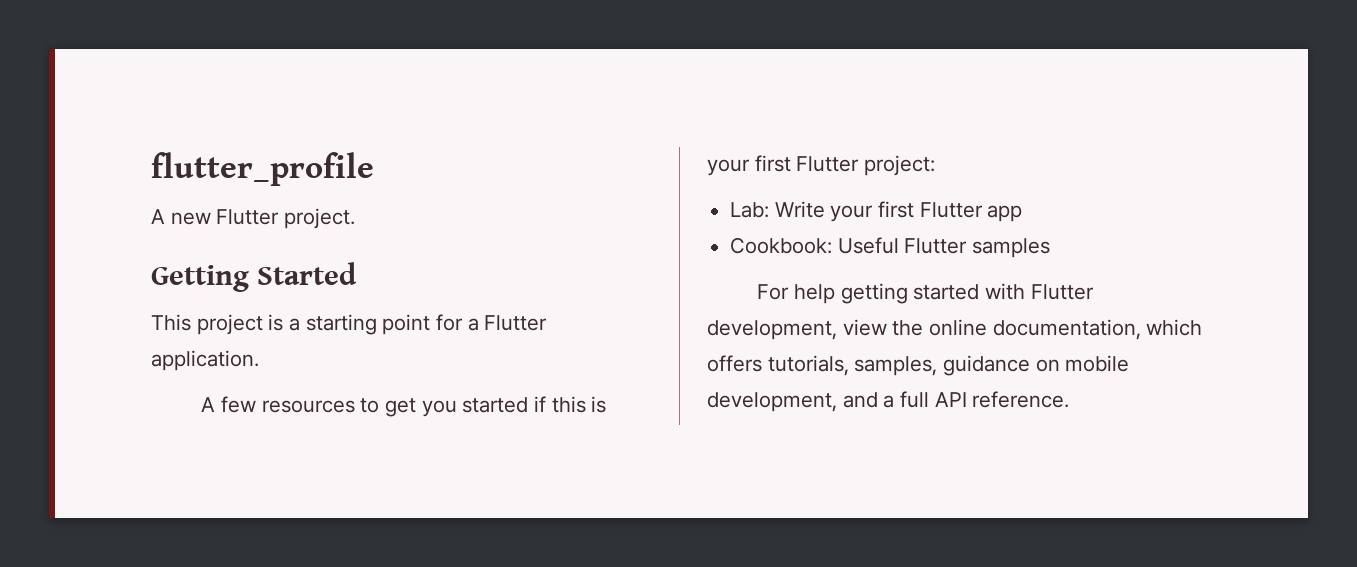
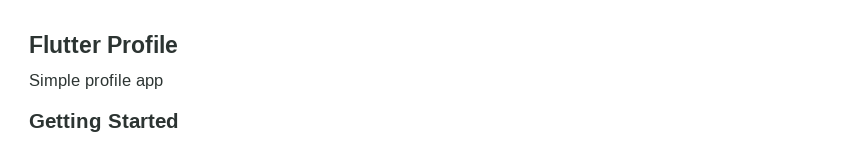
[151,152,374,186] [151,208,356,229] [151,262,358,292] [151,314,548,335] [151,350,259,371] [201,396,607,417] [707,155,936,176] [730,201,1023,222] [730,237,1051,258] [757,283,1094,304] [707,319,1203,340] [707,355,1130,376] [707,391,1070,412] flutter_profile // A new Flutter project. // Getting Started // This project is a starting point for a Flutter application. // A few resources to get you started if this is your first Flutter project: // Lab: Write your first Flutter app // Cookbook: Useful Flutter samples // For help getting started with Flutter development, view the online documentation, which offers tutorials, samples, guidance on mobile development, and a full API reference. -> [29,35,179,53] [29,74,163,89] [29,113,179,132] Flutter Profile // Simple profile app // Getting Started

